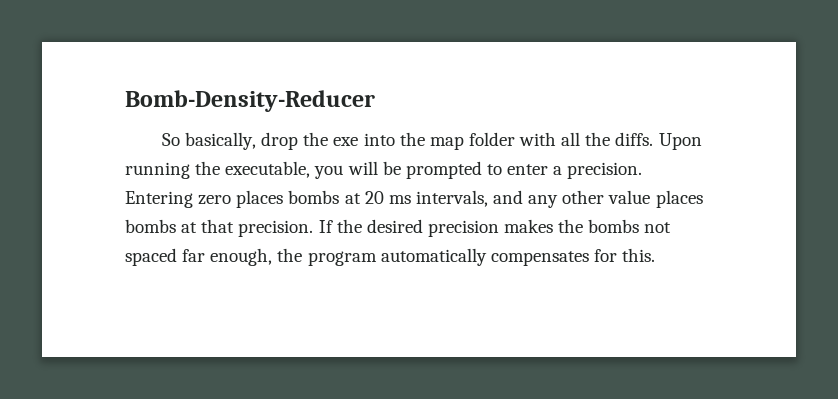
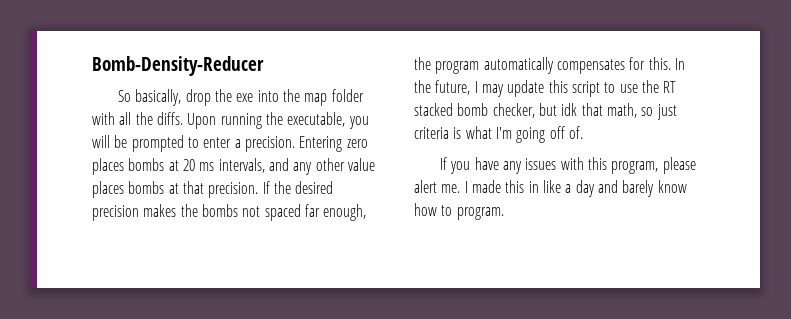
(656, 255) none -> [674,58,685,70] [414,80,677,97] [414,103,677,120] [414,126,583,143] [440,157,696,174] [414,180,687,197] [414,203,504,220] In the future, I may update this script to use the RT stacked bomb checker, but idk that math, so just criteria is what I'm going off of. // If you have any issues with this program, please alert me. I made this in like a day and barely know how to program.

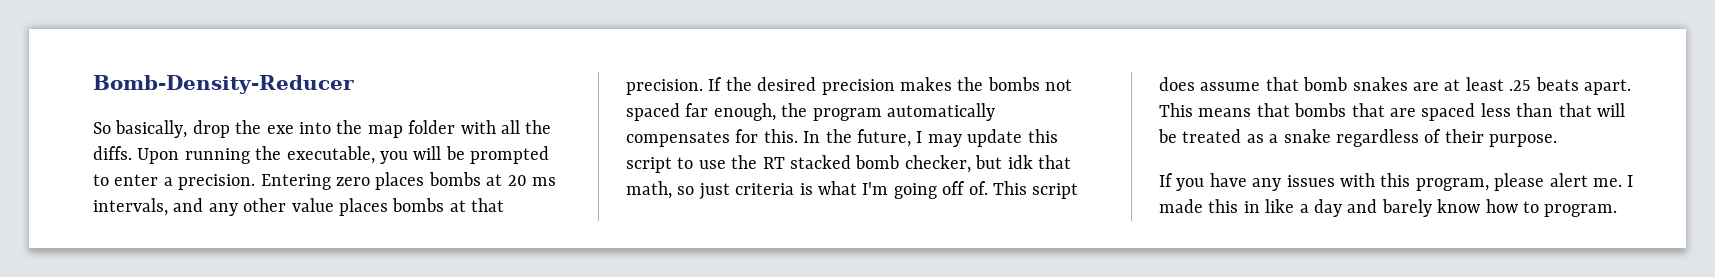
(583, 132) none -> [993,181,1079,199] [1159,77,1631,95] [1159,103,1625,121] [1158,129,1558,147] This script does assume that bomb snakes are at least .25 beats apart. This means that bombs that are spaced less than that will be treated as a snake regardless of their purpose.

